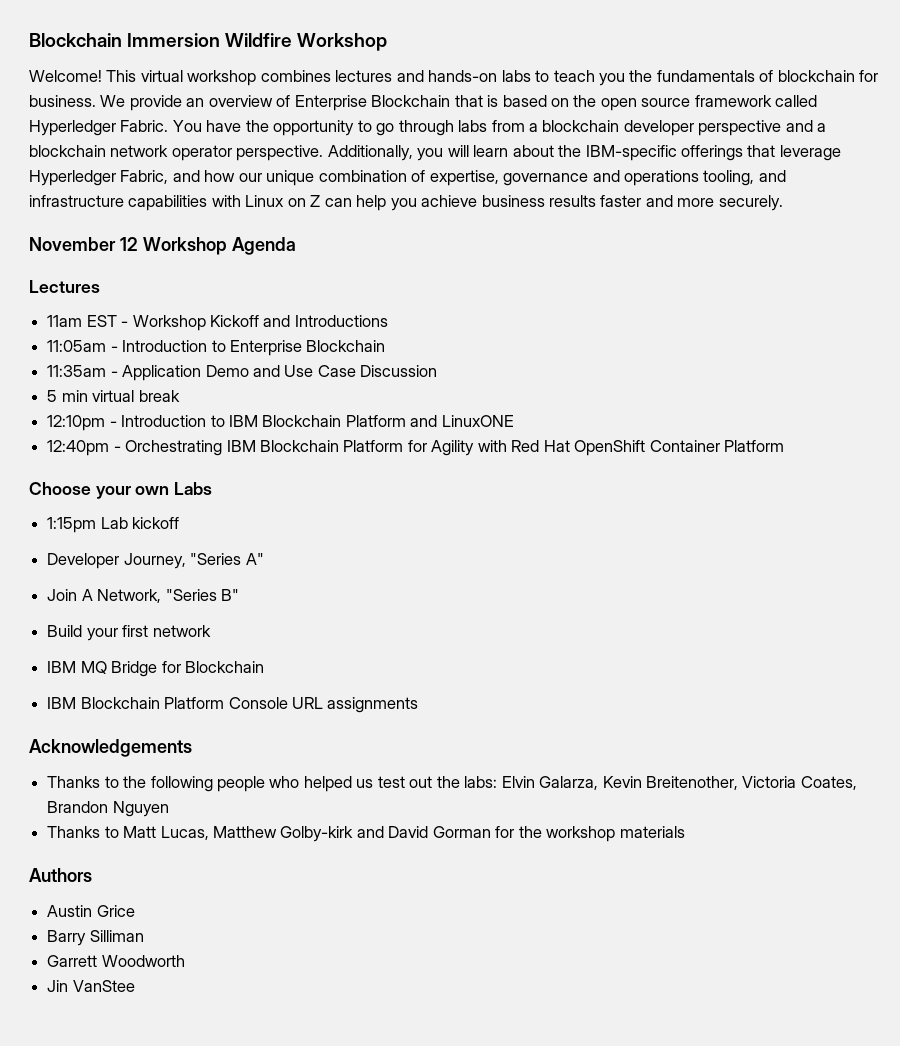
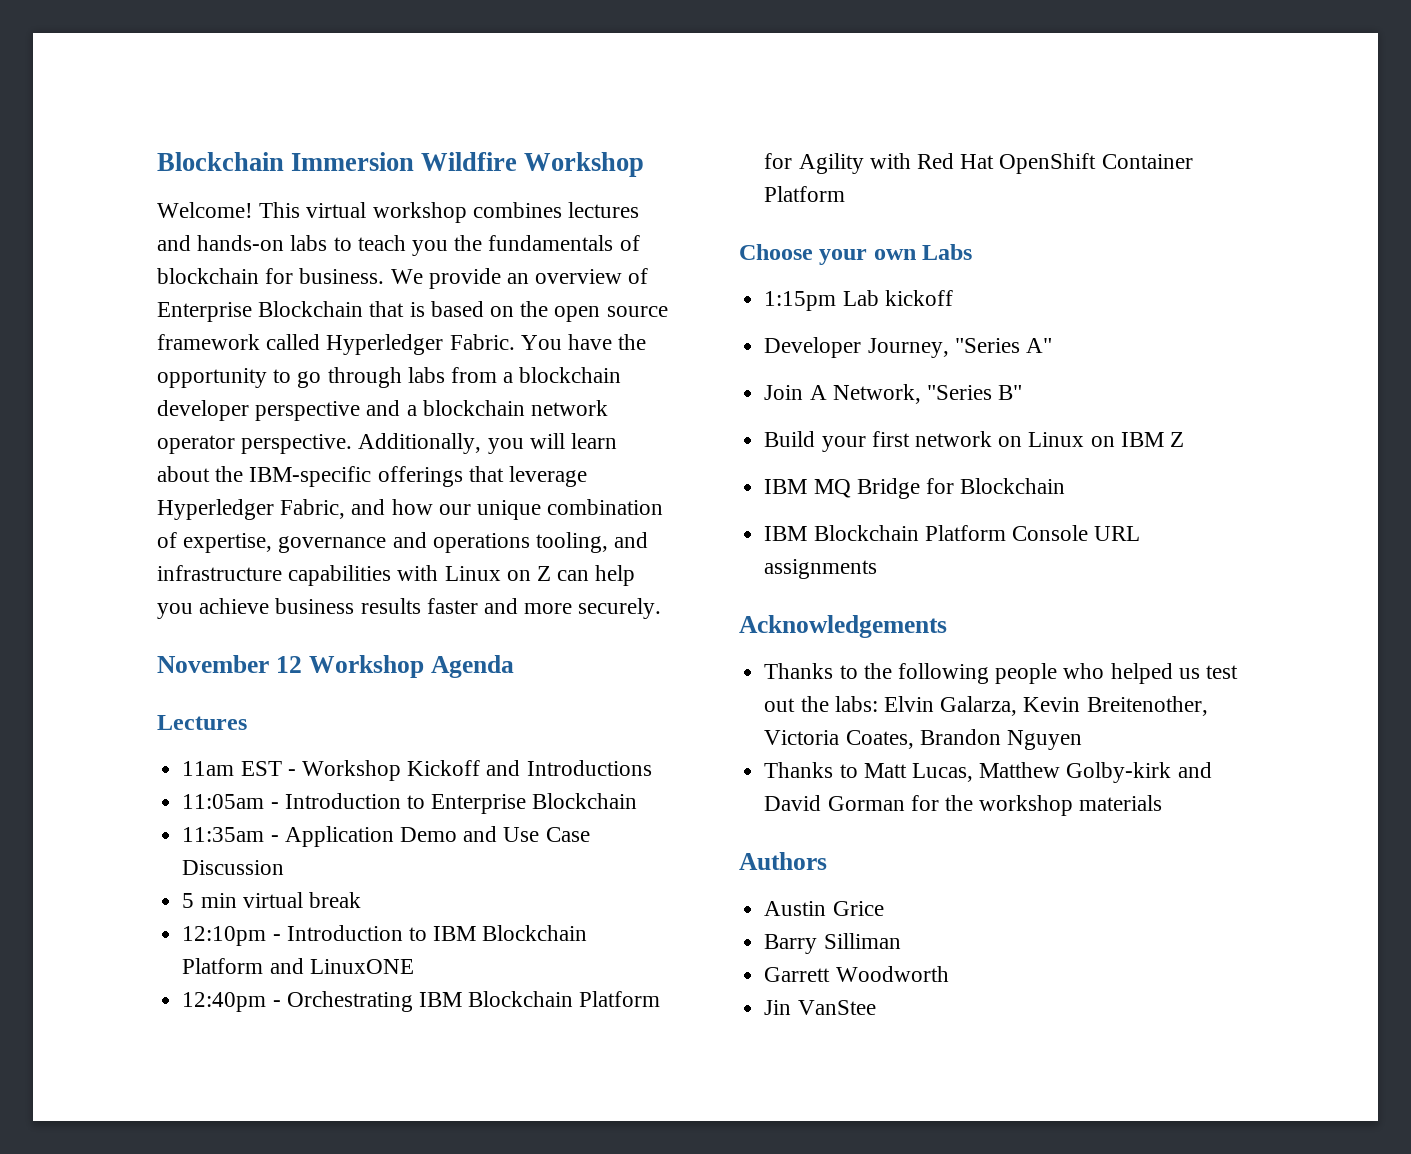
(211, 631) none -> [998,432,1184,447] on Linux on IBM Z

